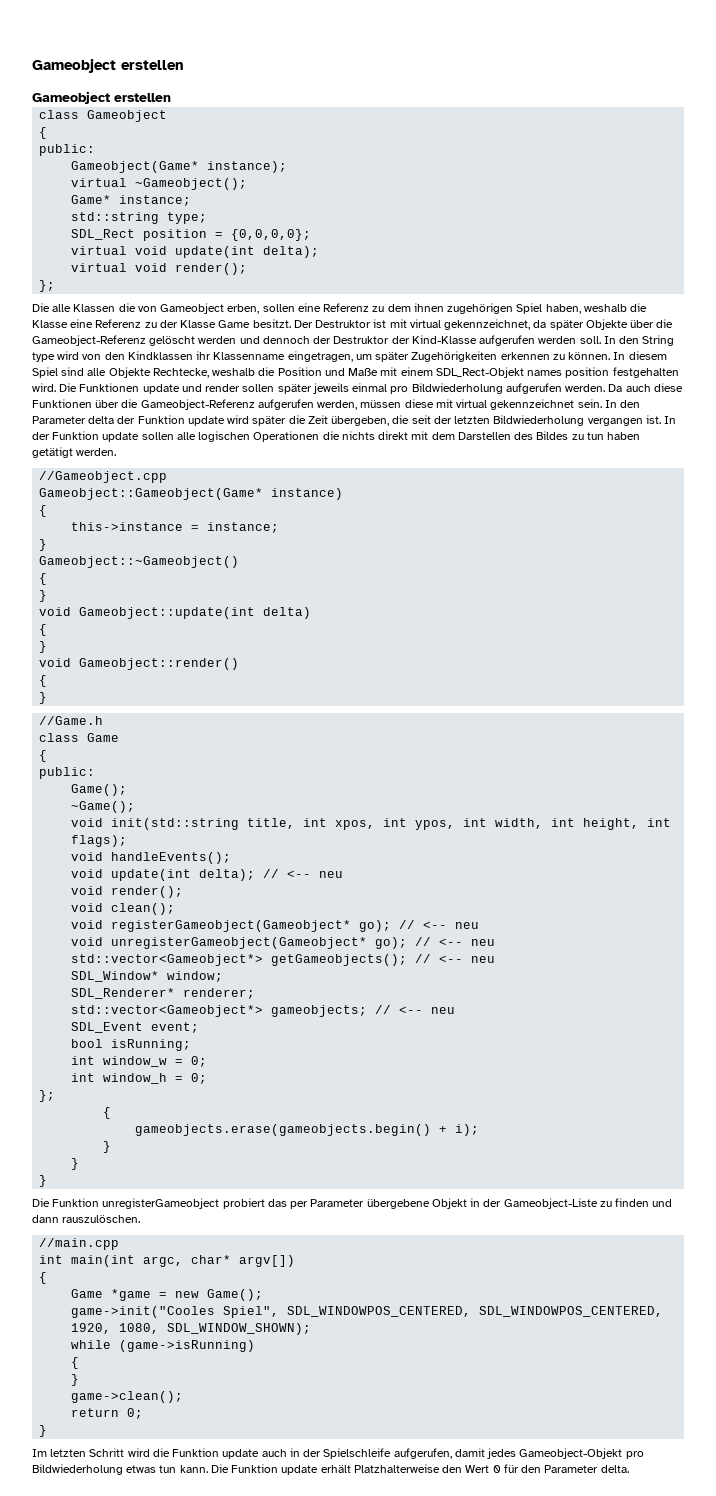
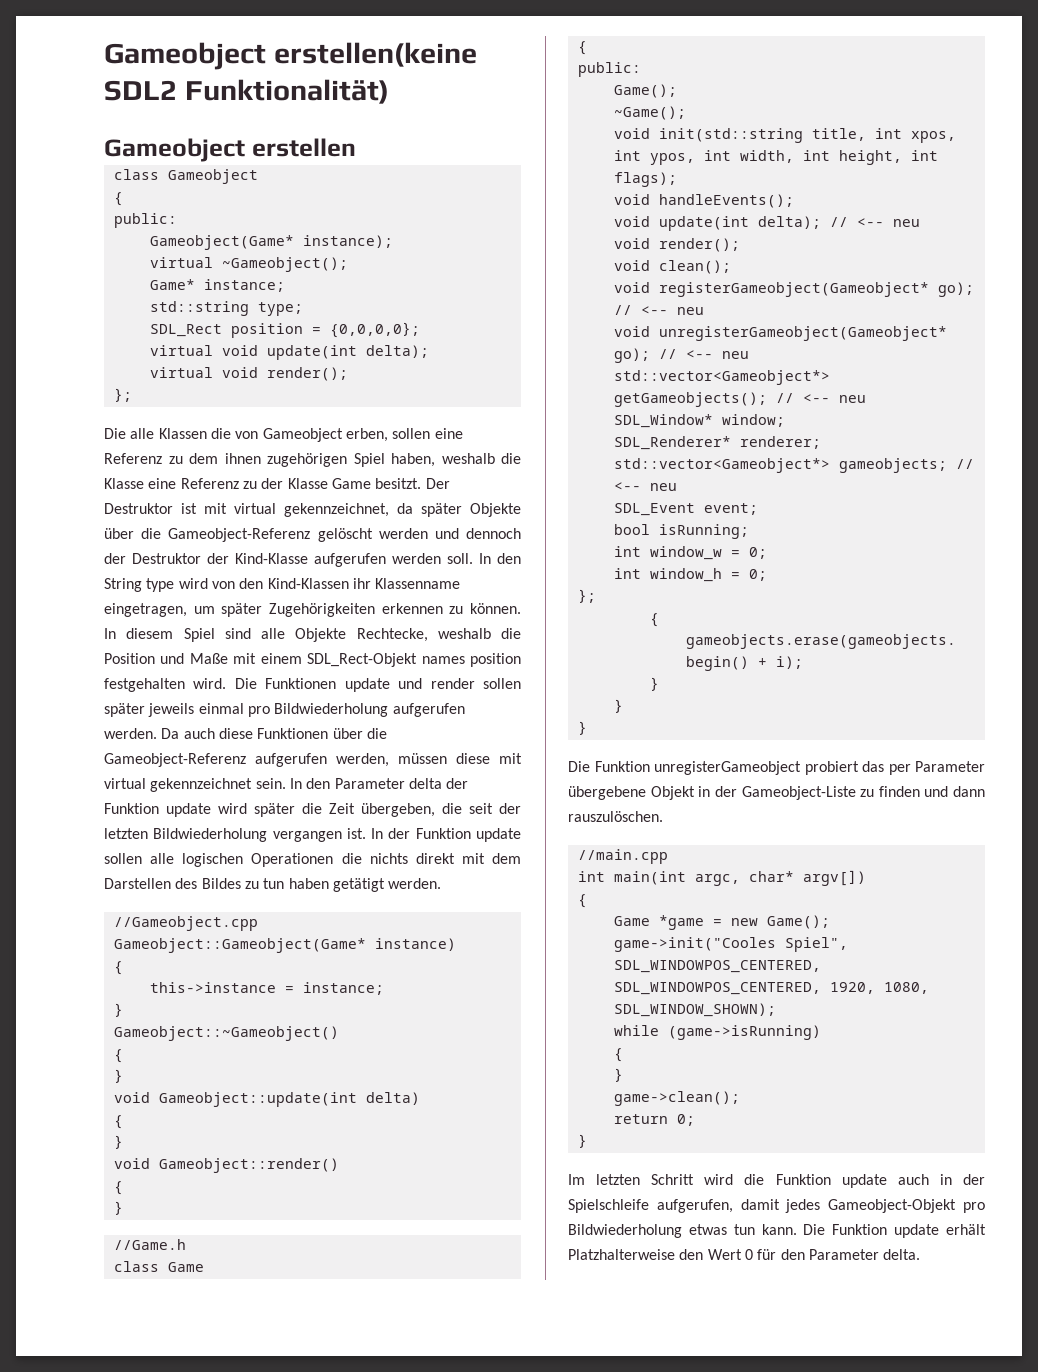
[32,59,184,73] Gameobject erstellen -> [104,42,477,70] [104,79,389,104] Gameobject erstellen(keine SDL2 Funktionalität)
[127,351,193,360] Kindklassen -> [267,578,349,589] Kind-Klassen

